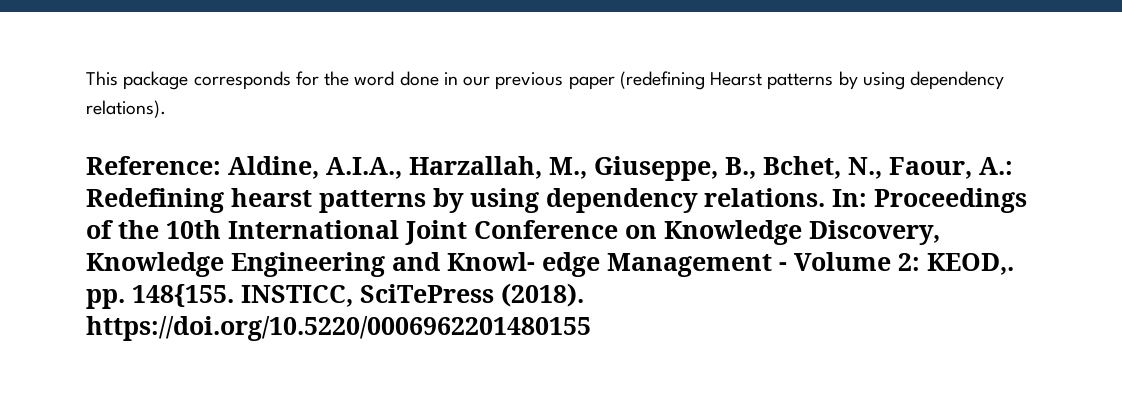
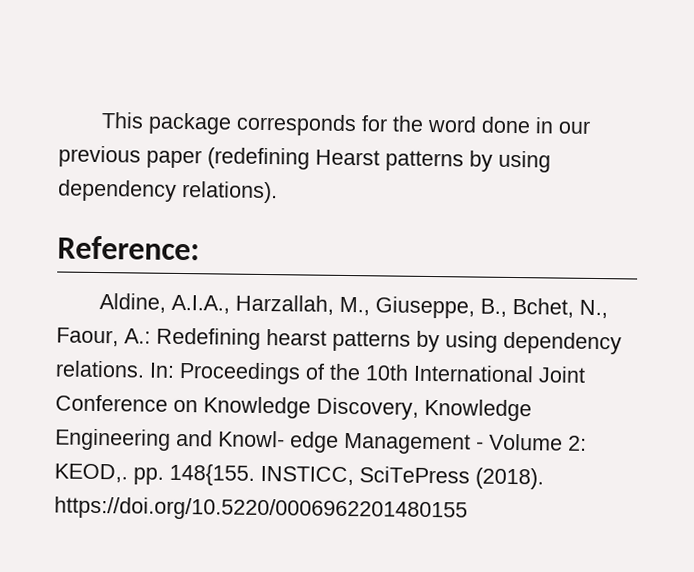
(221, 165) none -> (200, 248) //

